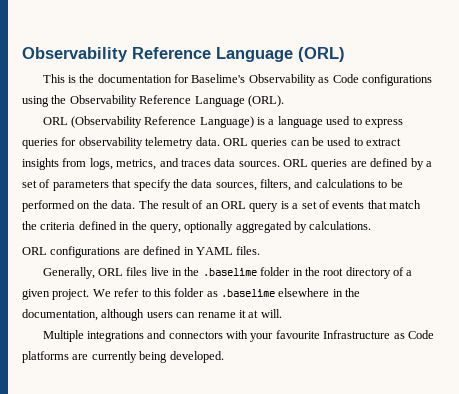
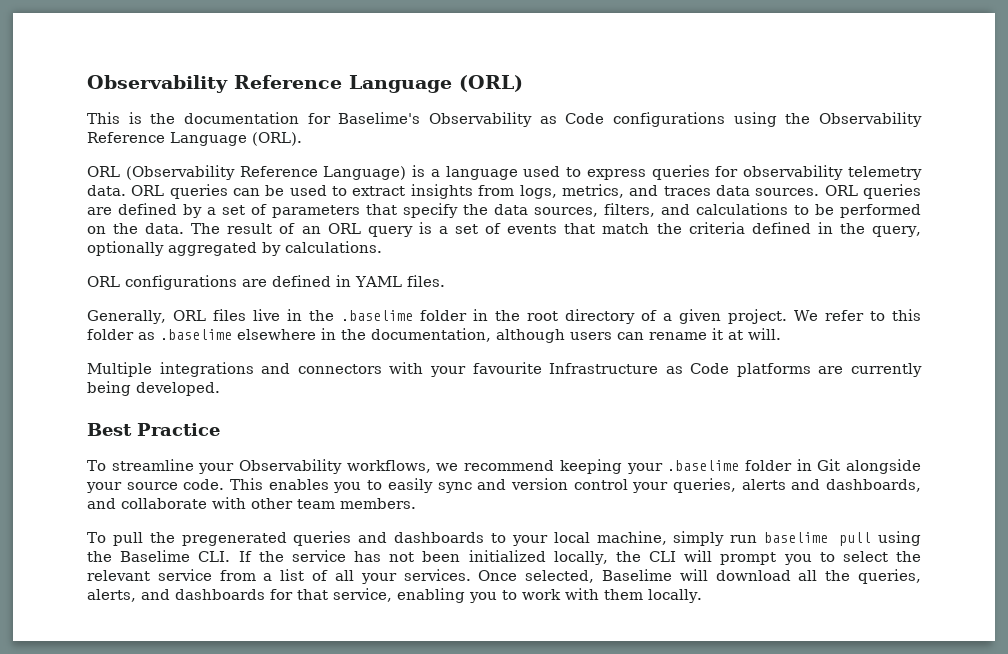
(224, 357) none -> [87,423,220,436] [87,459,922,474] [86,478,921,493] [87,497,416,509] [87,531,921,546] [87,550,921,565] [87,569,921,584] [87,588,702,603] // Best Practice // To streamline your Observability workflows, we recommend keeping your .baselime folder in Git alongside your source code. This enables you to easily sync and version control your queries, alerts and dashboards, and collaborate with other team members. // To pull the pregenerated queries and dashboards to your local machine, simply run baselime pull using the Baselime CLI. If the service has not been initialized locally, the CLI will prompt you to select the relevant service from a list of all your services. Once selected, Baselime will download all the queries, alerts, and dashboards for that service, enabling you to work with them locally.

